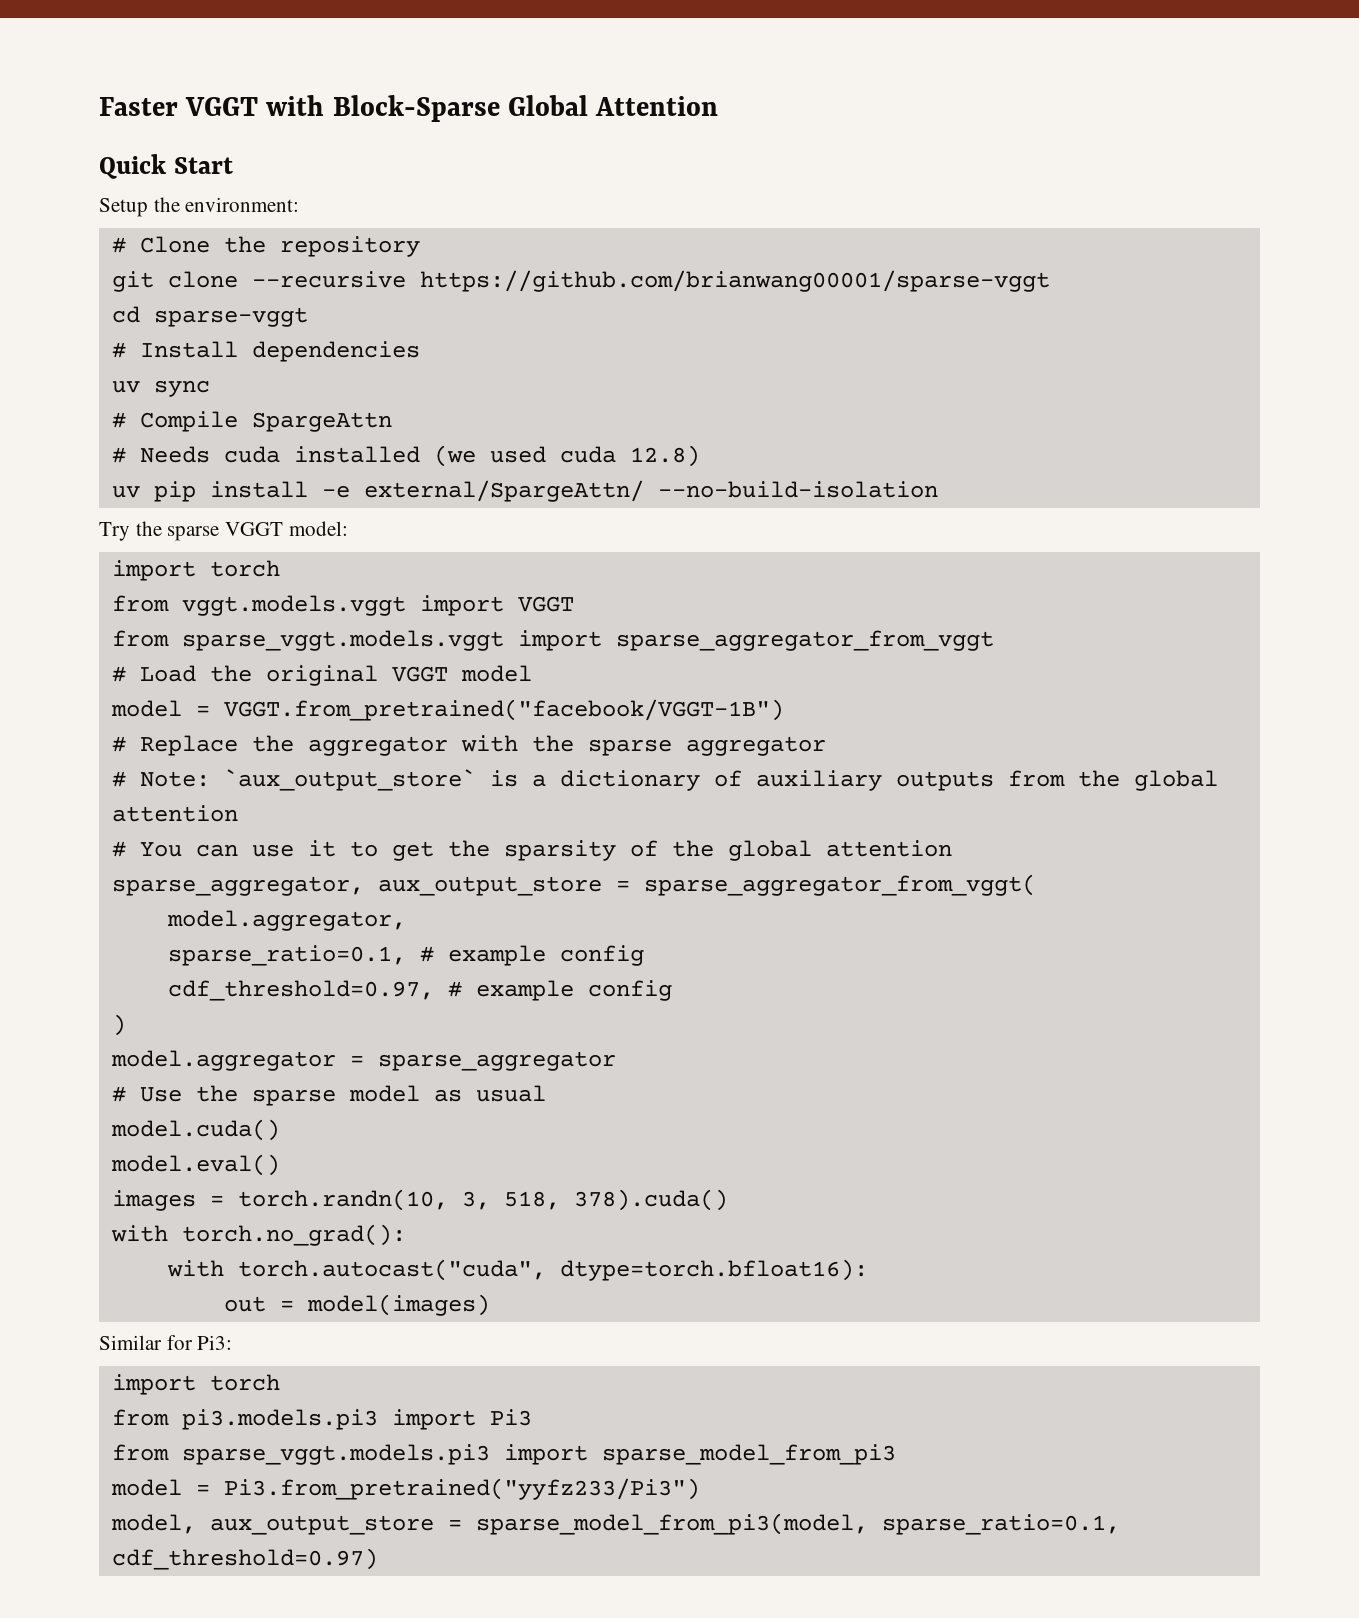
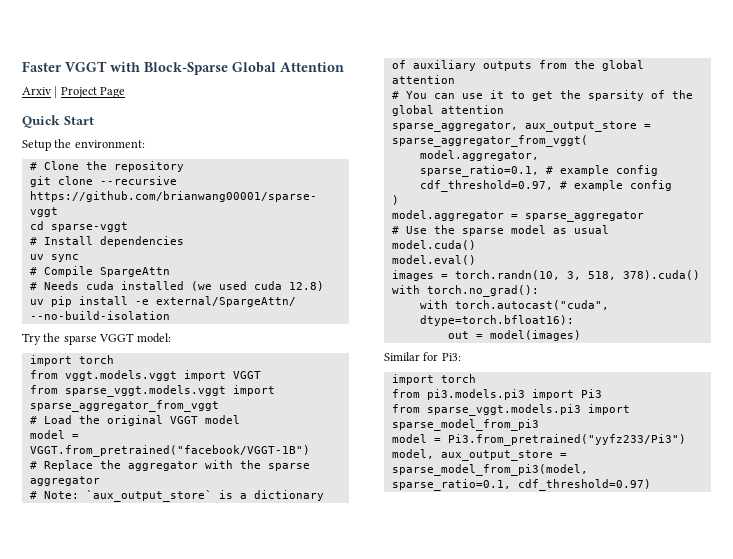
(719, 106) none -> [22,86,126,98] // Arxiv | Project Page

